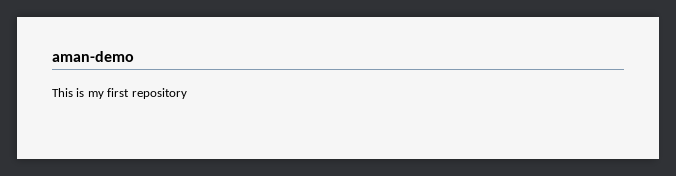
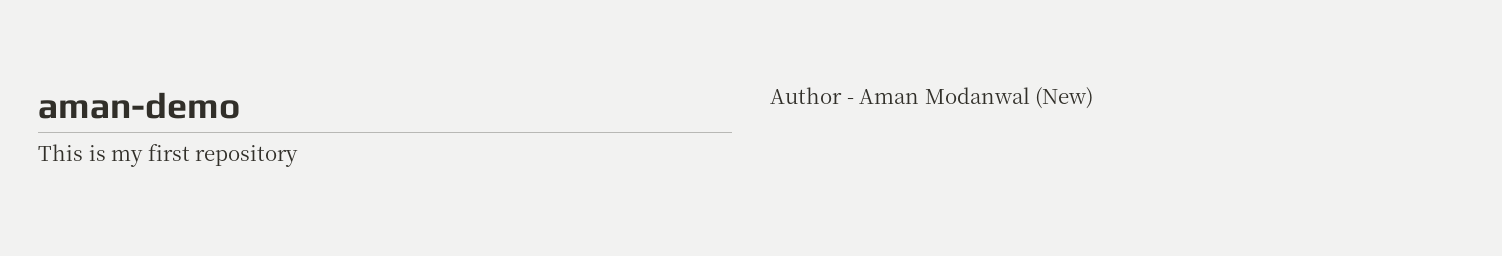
(187, 93) none -> [770,87,1094,109] // Author - Aman Modanwal (New)

